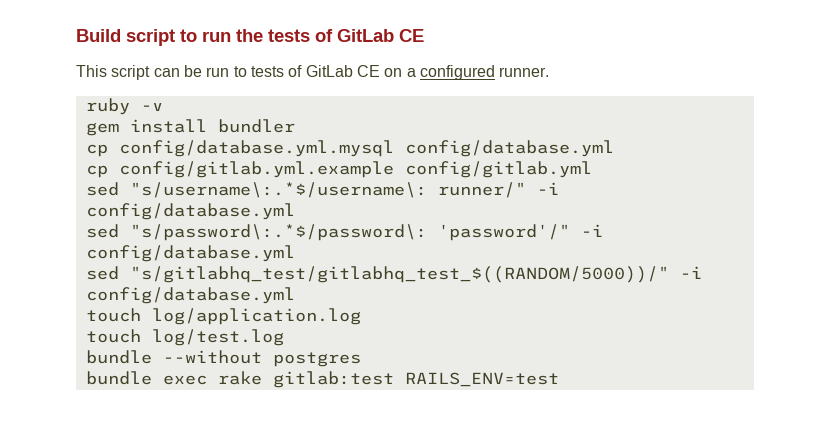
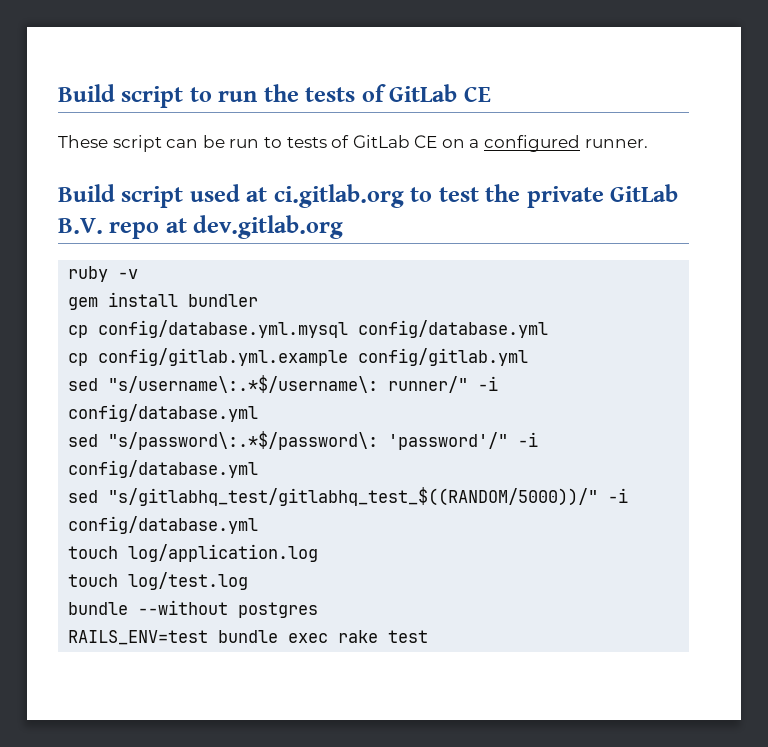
[76,65,107,77] This -> [58,135,108,148] These
(550, 72) none -> [58,184,679,208] [58,215,344,239] // Build script used at ci.gitlab.org to test the private GitLab B.V. repo at dev.gitlab.org
(361, 359) none -> [68,630,209,645] RAILS_ENV=test
[272,371,559,388] gitlab:test RAILS_ENV=test -> [388,630,429,643] test

